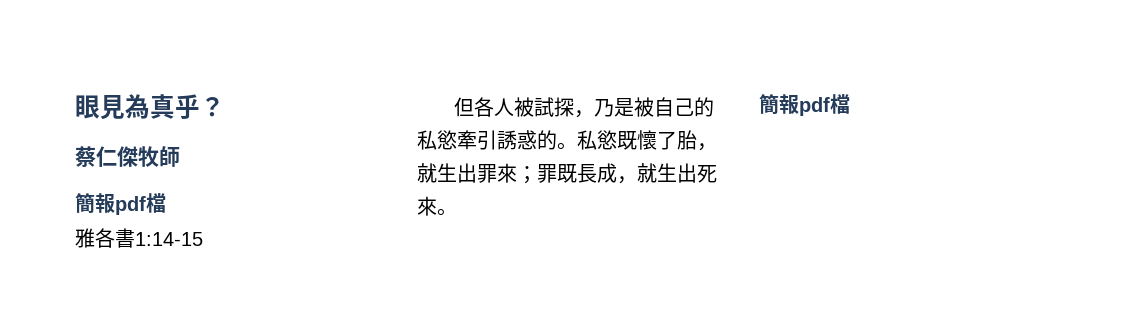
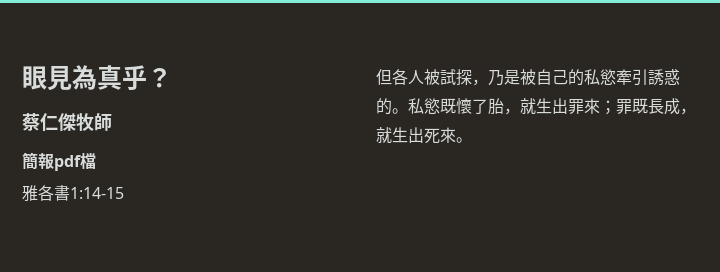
[759,94,850,116] // 簡報pdf檔 -> (472, 140) none

